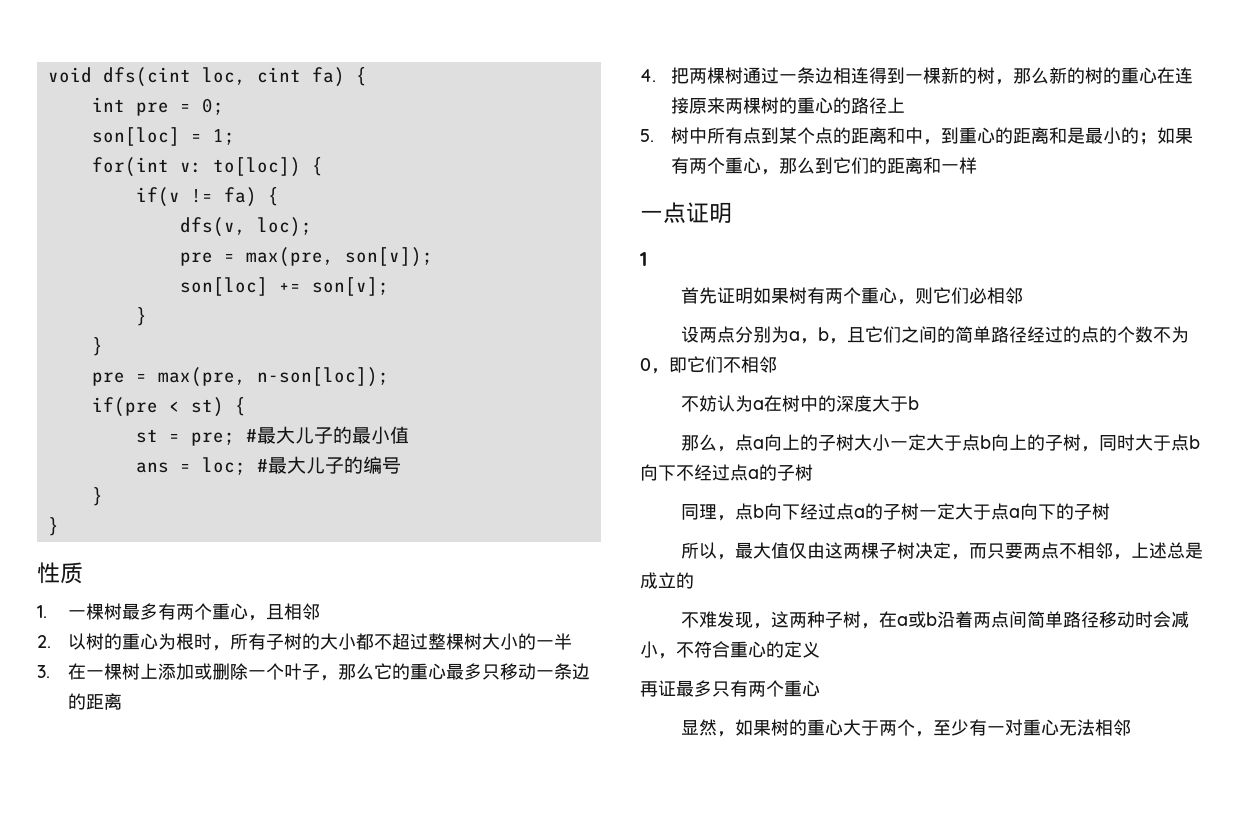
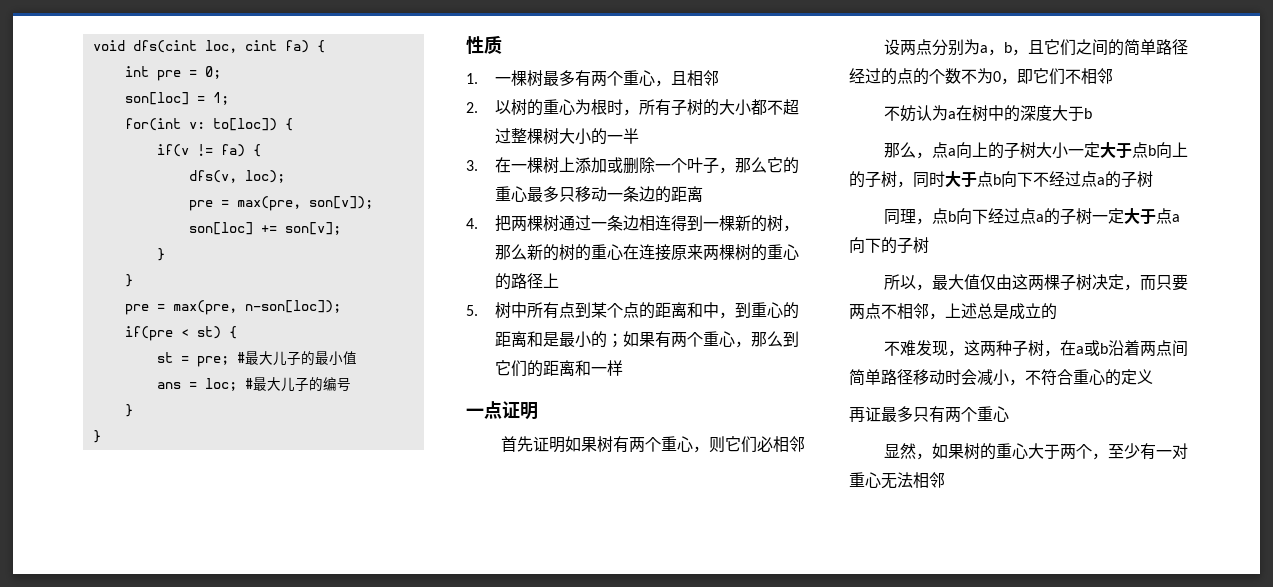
[640,252,647,266] // 1 -> (538, 411) none

